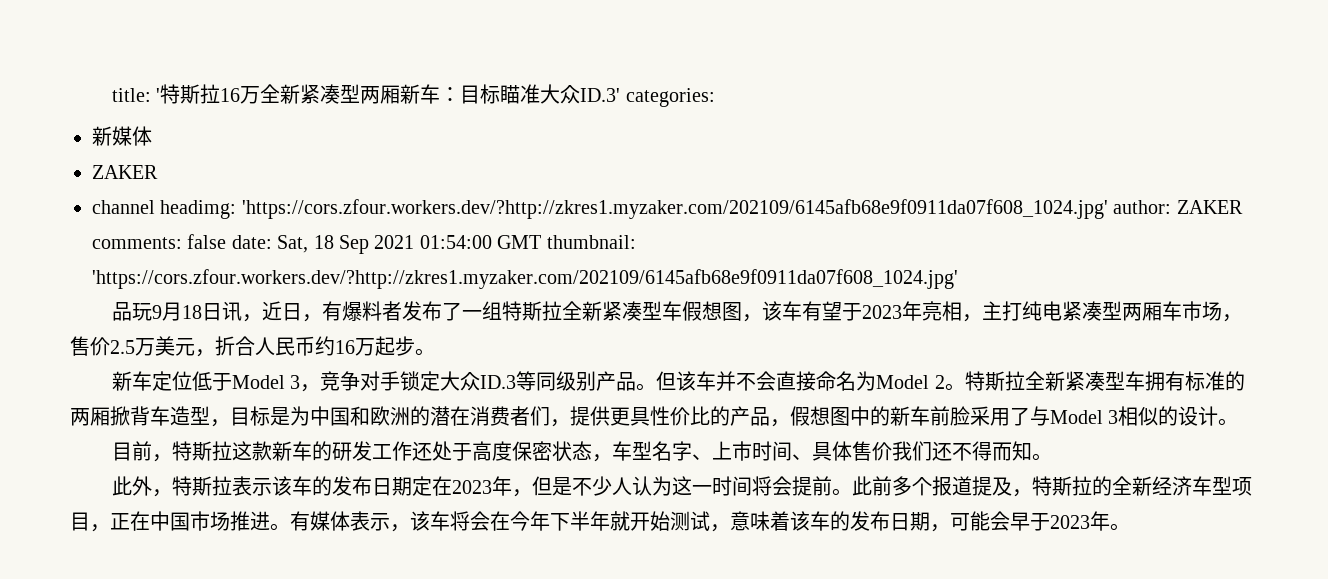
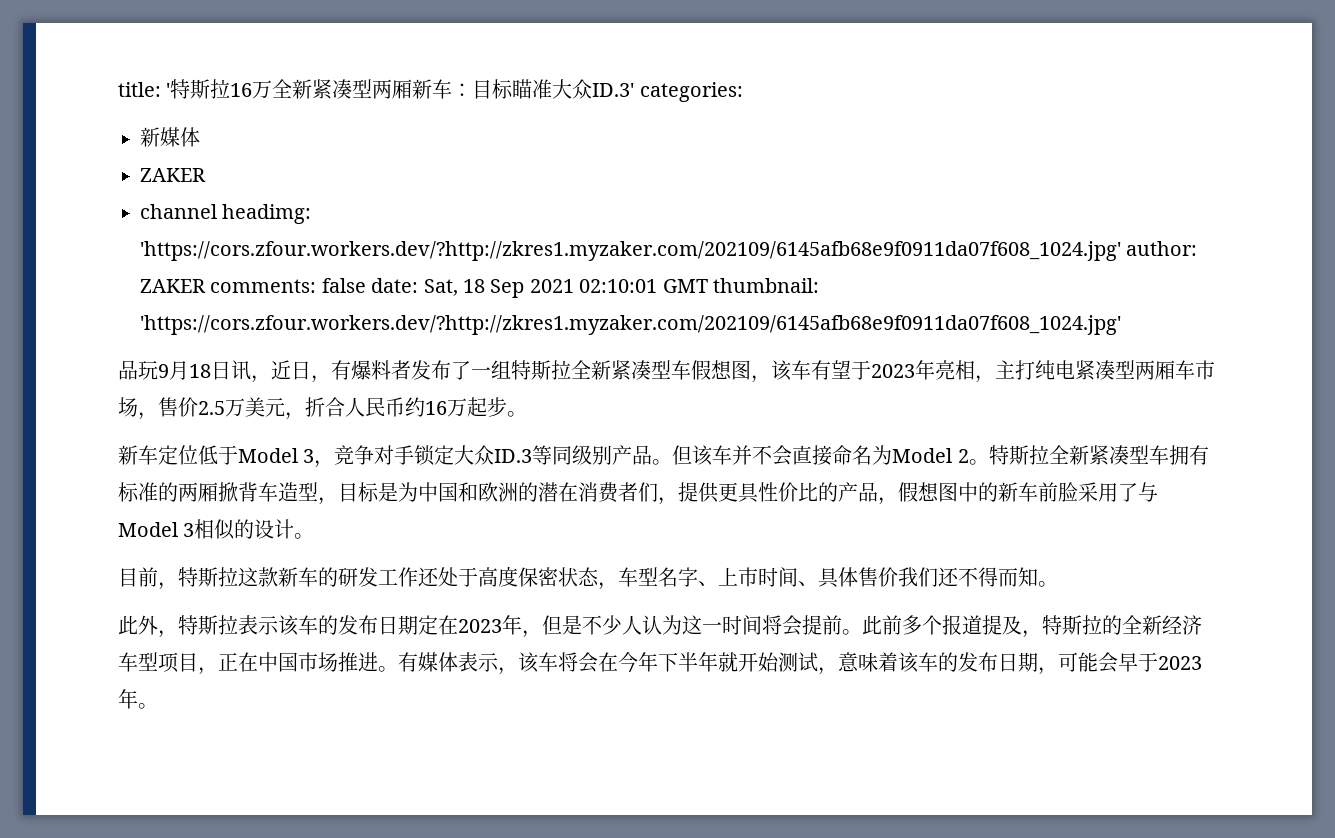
[419,235,492,249] 01:54:00 -> [579,279,658,293] 02:10:01

